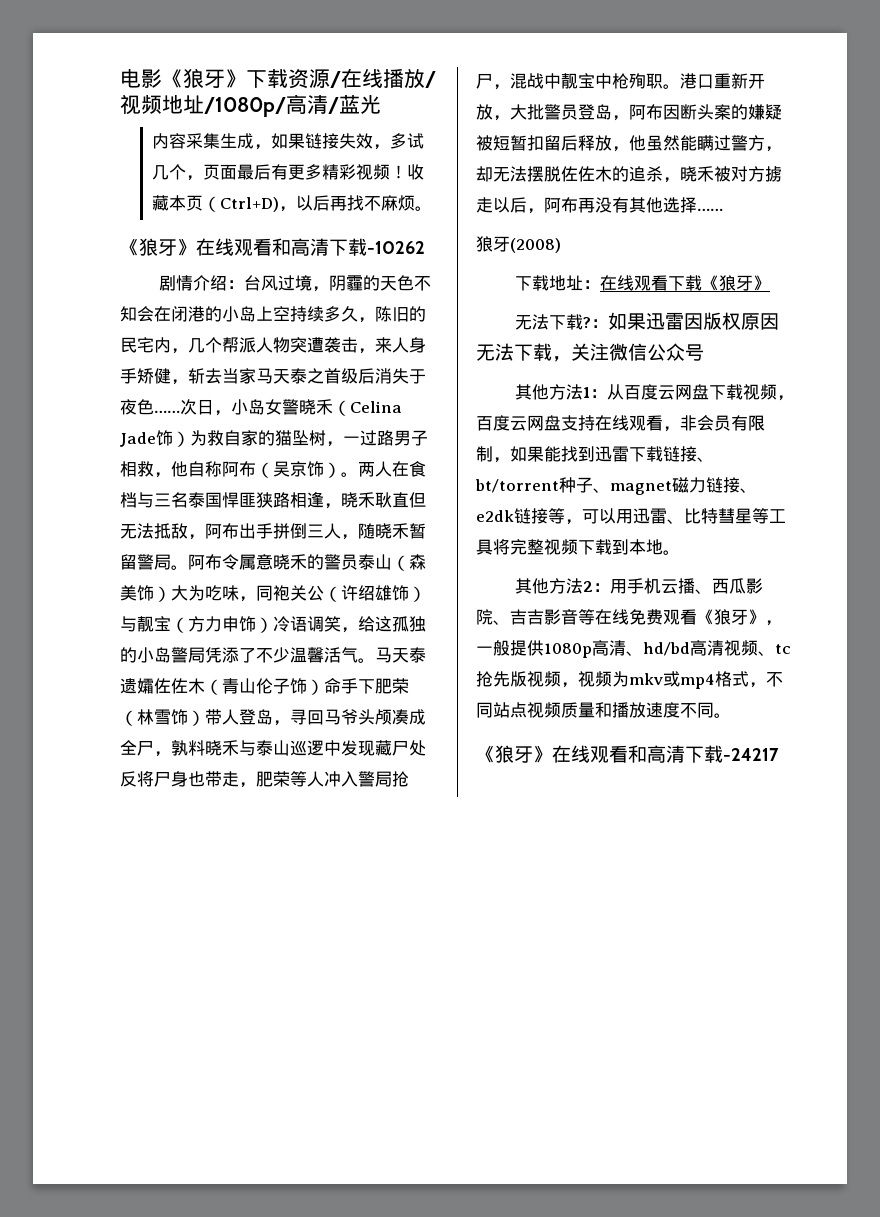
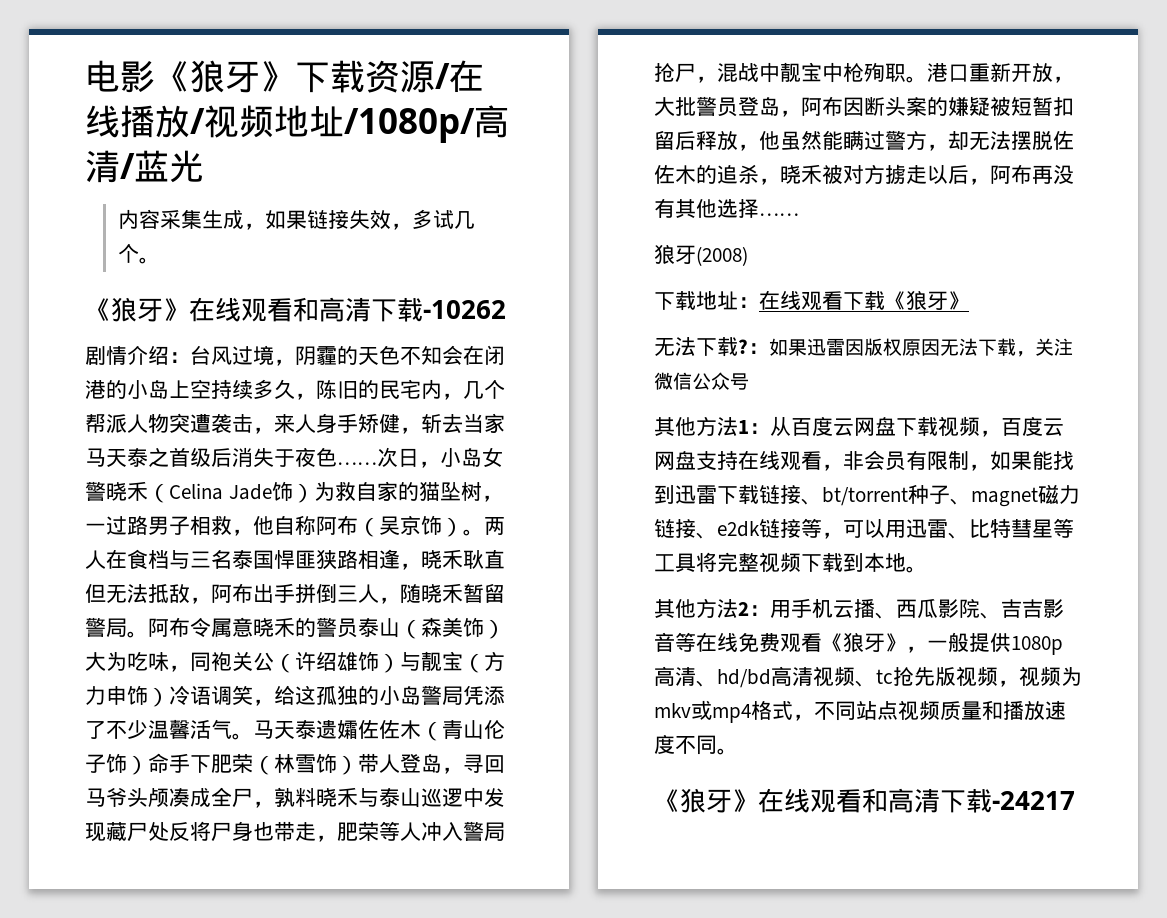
[185,164,424,181] [151,195,415,212] ，页面最后有更多精彩视频！收藏本页（Ctrl+D)，以后再找不麻烦 -> (139, 253) none

